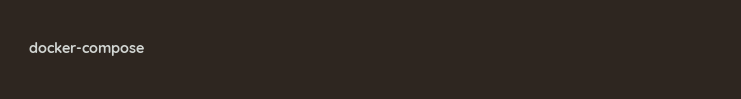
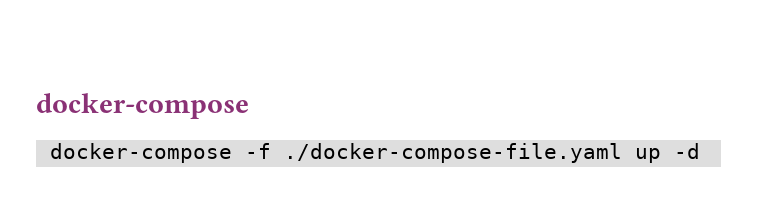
[29,42,144,56] docker-compose -> [36,93,249,119] [49,143,700,163] docker-compose // docker-compose -f ./docker-compose-file.yaml up -d

